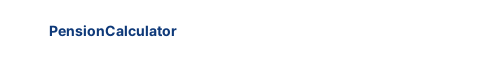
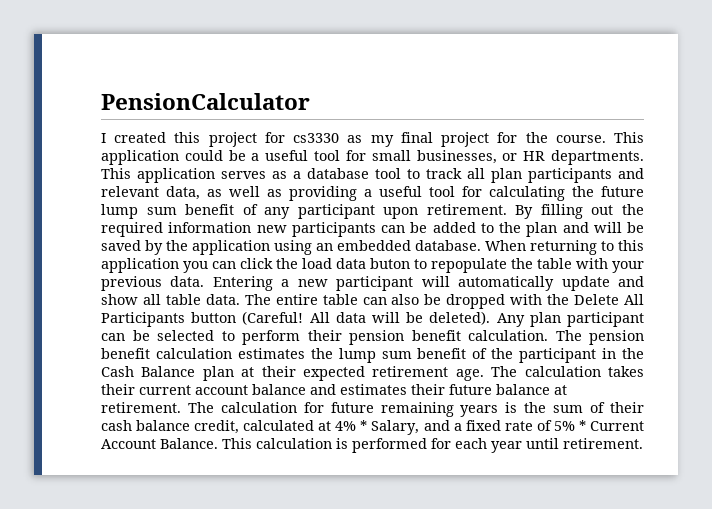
(177, 31) none -> [101,132,644,147] [101,150,644,165] [101,168,644,183] [101,186,644,201] [101,204,644,219] [101,222,644,237] [101,240,644,255] [101,258,644,273] [101,276,645,291] [101,294,645,309] [101,311,644,327] [101,330,644,345] [101,348,645,363] [101,366,644,381] [101,384,567,395] [101,402,645,417] [101,420,644,435] [101,438,643,453] // I created this project for cs3330 as my final project for the course. This application could be a useful tool for small businesses, or HR departments. This application serves as a database tool to track all plan participants and relevant data, as well as providing a useful tool for calculating the future lump sum benefit of any participant upon retirement. By filling out the required information new participants can be added to the plan and will be saved by the application using an embedded database. When returning to this application you can click the load data buton to repopulate the table with your previous data. Entering a new participant will automatically update and show all table data. The entire table can also be dropped with the Delete All Participants button (Careful! All data will be deleted). Any plan participant can be selected to perform their pension benefit calculation. The pension benefit calculation estimates the lump sum benefit of the participant in the Cash Balance plan at their expected retirement age. The calculation takes their current account balance and estimates their future balance at retirement. The calculation for future remaining years is the sum of their cash balance credit, calculated at 4% * Salary, and a fixed rate of 5% * Current Account Balance. This calculation is performed for each year until retirement.

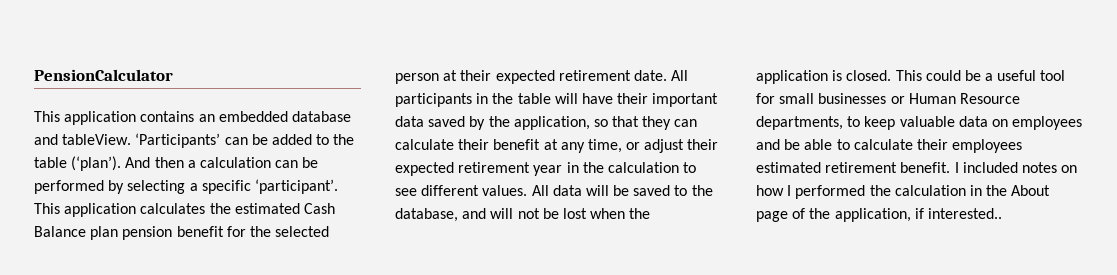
[101,132,644,147] [101,150,179,165] I created this project for cs3330 as my final project for the course. This application -> [34,111,351,125] [34,133,355,148] [34,156,319,171] [34,179,338,194] [34,203,335,217] [34,226,330,240] [395,70,689,84] [395,93,719,107] [395,116,698,130] [395,139,719,153] [395,162,697,176] [395,185,713,196] [395,208,651,222] [756,70,922,84] This application contains an embedded database and tableView. ‘Participants’ can be added to the table (‘plan’). And then a calculation can be performed by selecting a specific ‘participant’. This application calculates the estimated Cash Balance plan pension benefit for the selected person at their expected retirement date. All participants in the table will have their important data saved by the application, so that they can calculate their benefit at any time, or adjust their expected retirement year in the calculation to see different values. All data will be saved to the database, and will not be lost when the application is closed. This
[416,150,644,165] [101,168,644,183] [101,186,644,201] [101,204,644,219] [101,222,644,237] [101,240,644,255] [101,258,644,273] [101,276,645,291] [101,294,645,309] [101,311,644,327] [101,330,644,345] [101,348,645,363] [101,366,644,381] [101,384,567,395] [101,402,645,417] [101,420,644,435] [101,438,643,453] businesses, or HR departments. This application serves as a database tool to track all plan participants and relevant data, as well as providing a useful tool for calculating the future lump sum benefit of any participant upon retirement. By filling out the required information new participants can be added to the plan and will be saved by the application using an embedded database. When returning to this application you can click the load data buton to repopulate the table with your previous data. Entering a new participant will automatically update and show all table data. The entire table can also be dropped with the Delete All Participants button (Careful! All data will be deleted). Any plan participant can be selected to perform their pension benefit calculation. The pension benefit calculation estimates the lump sum benefit of the participant in the Cash Balance plan at their expected retirement age. The calculation takes their current account balance and estimates their future balance at retirement. The calculation for future remaining years is the sum of their cash balance credit, calculated at 4% * Salary, and a fixed rate of 5% * Current Account Balance. This calculation is performed for each year until retirement. -> [818,93,1020,104] [756,116,1083,130] [756,139,1023,153] [756,162,1078,173] [756,185,1051,199] [756,208,1002,222] businesses or Human Resource departments, to keep valuable data on employees and be able to calculate their employees estimated retirement benefit. I included notes on how I performed the calculation in the About page of the application, if interested..

